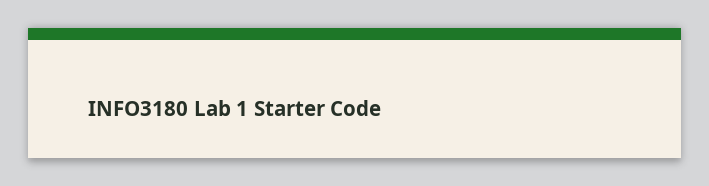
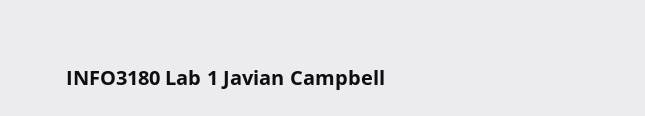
[253,100,382,116] Starter Code -> [221,70,385,90] Javian Campbell

